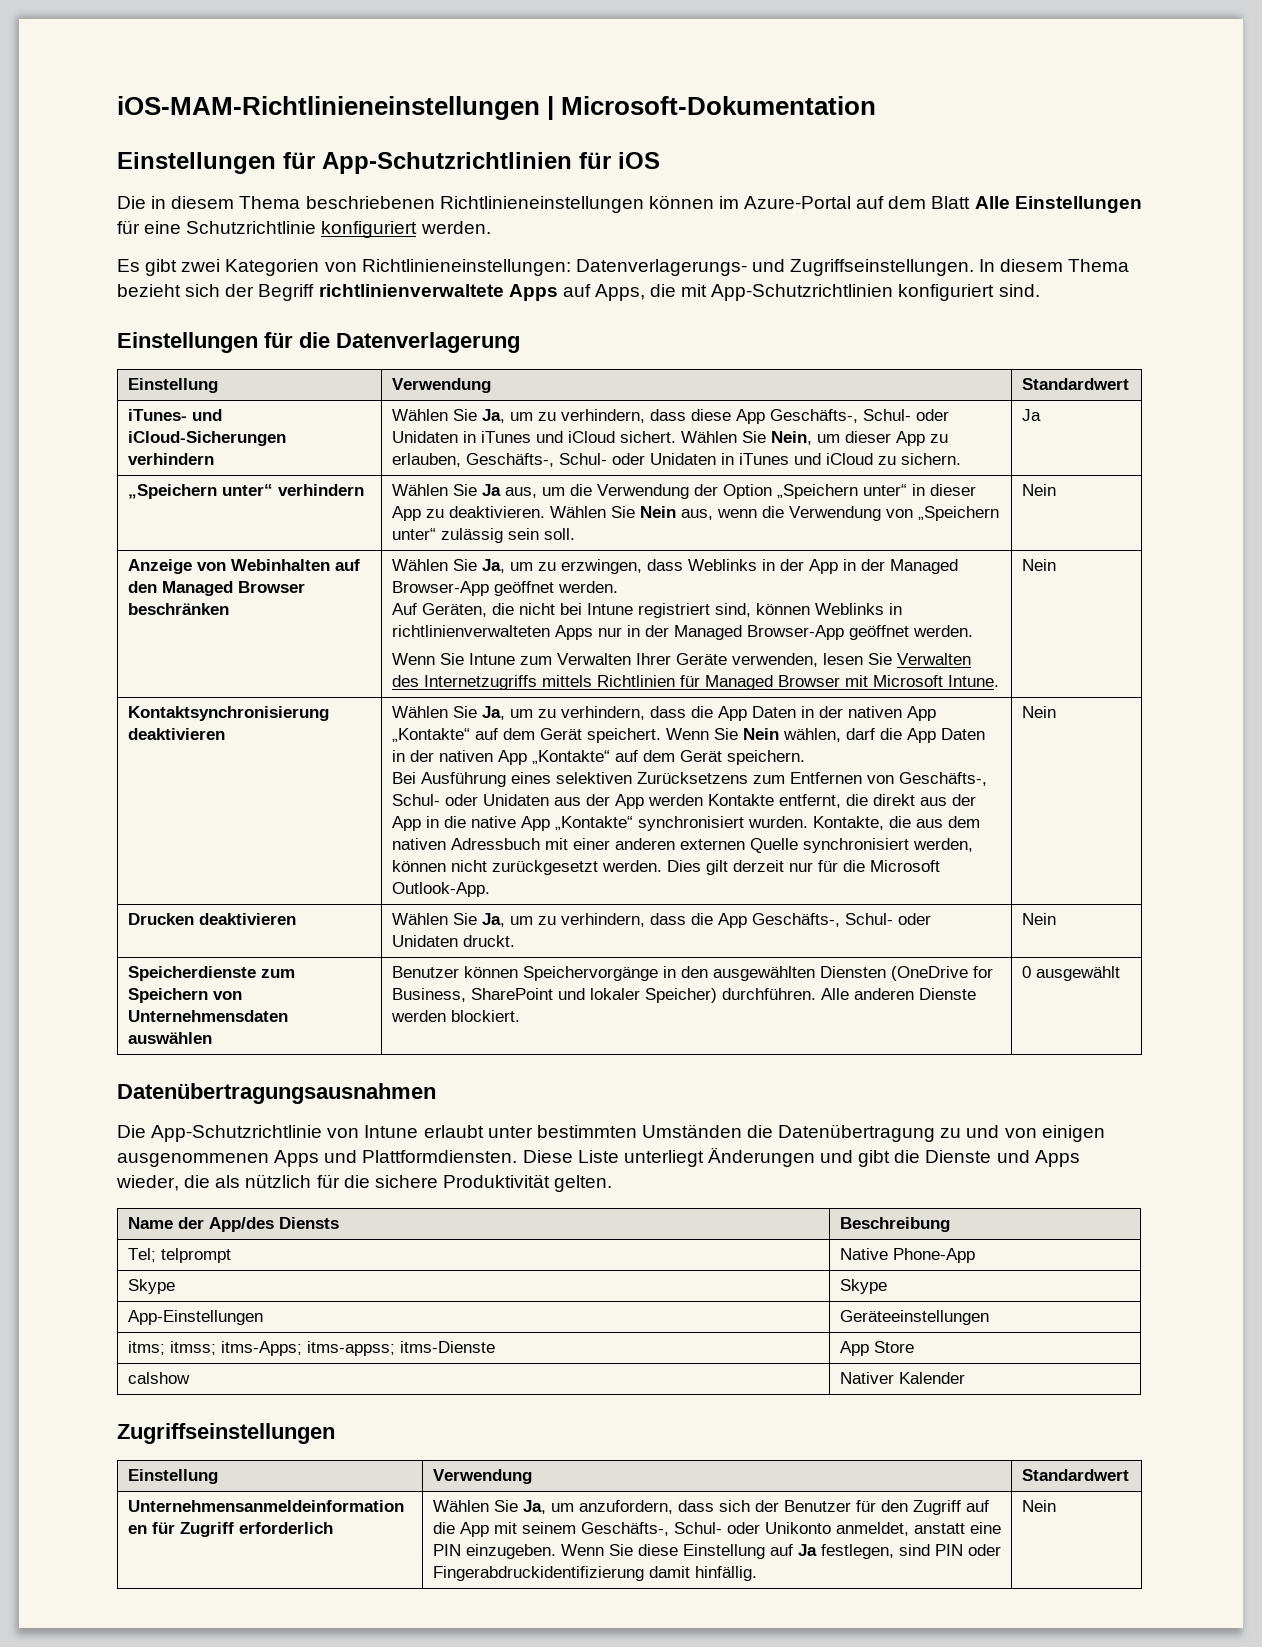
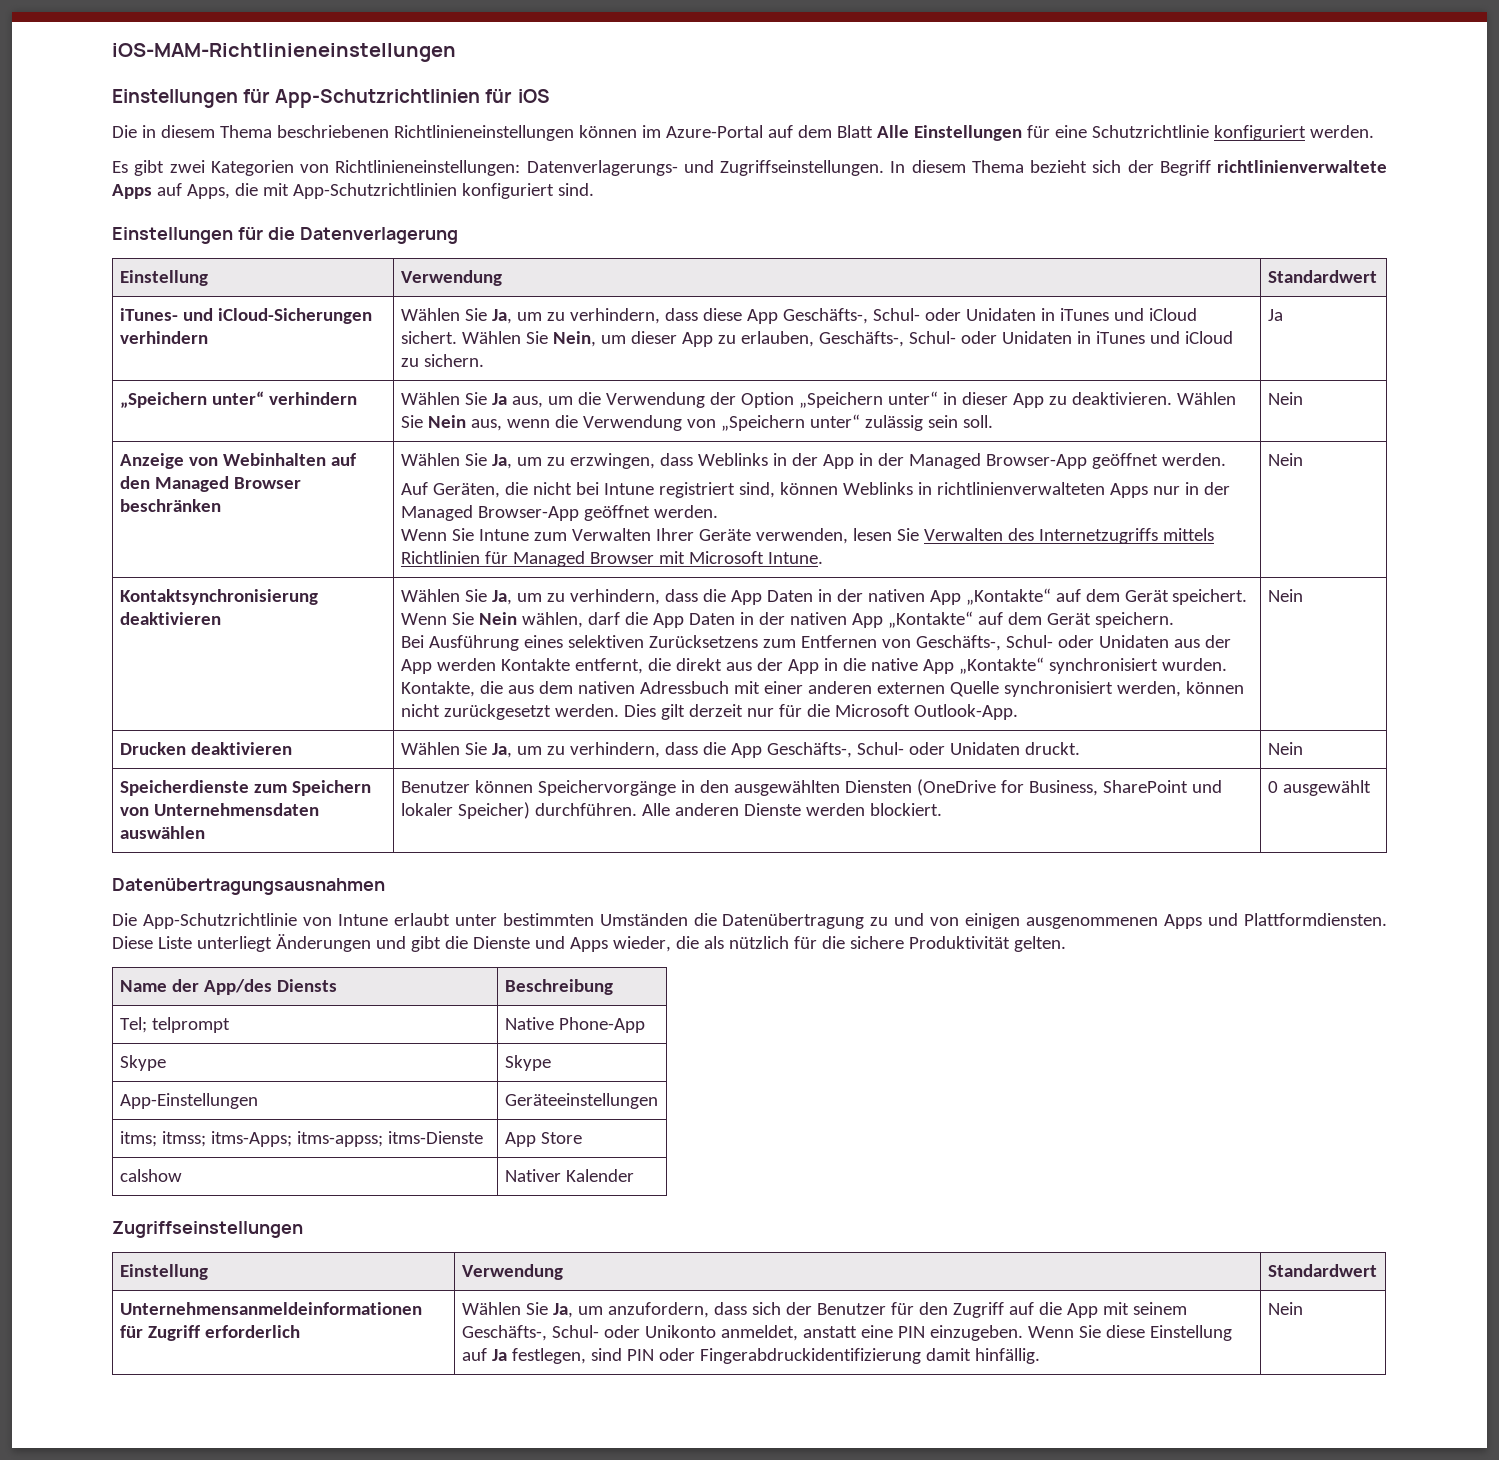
[547,96,877,120] | Microsoft-Dokumentation -> (456, 52) none

